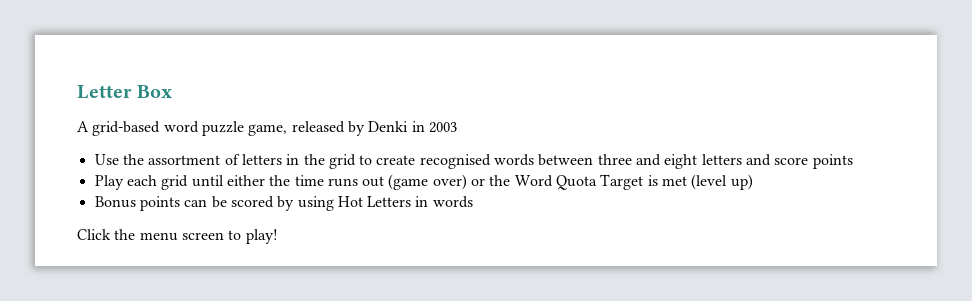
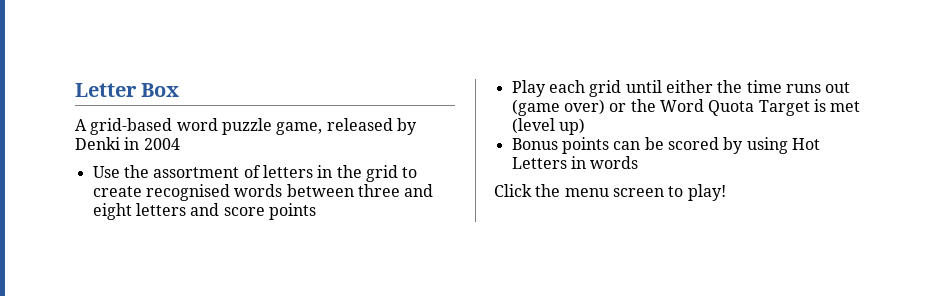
[428,122,457,133] 2003 -> [143,138,180,150] 2004

